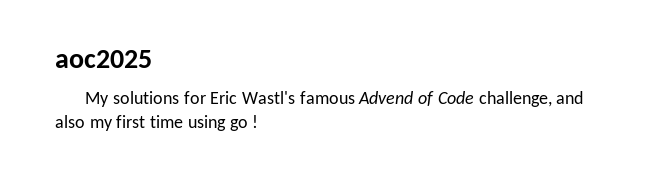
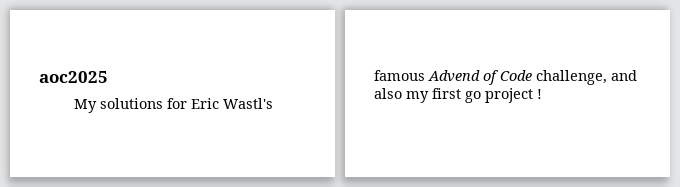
[150,115,248,131] time using go -> [465,88,533,103] go project

